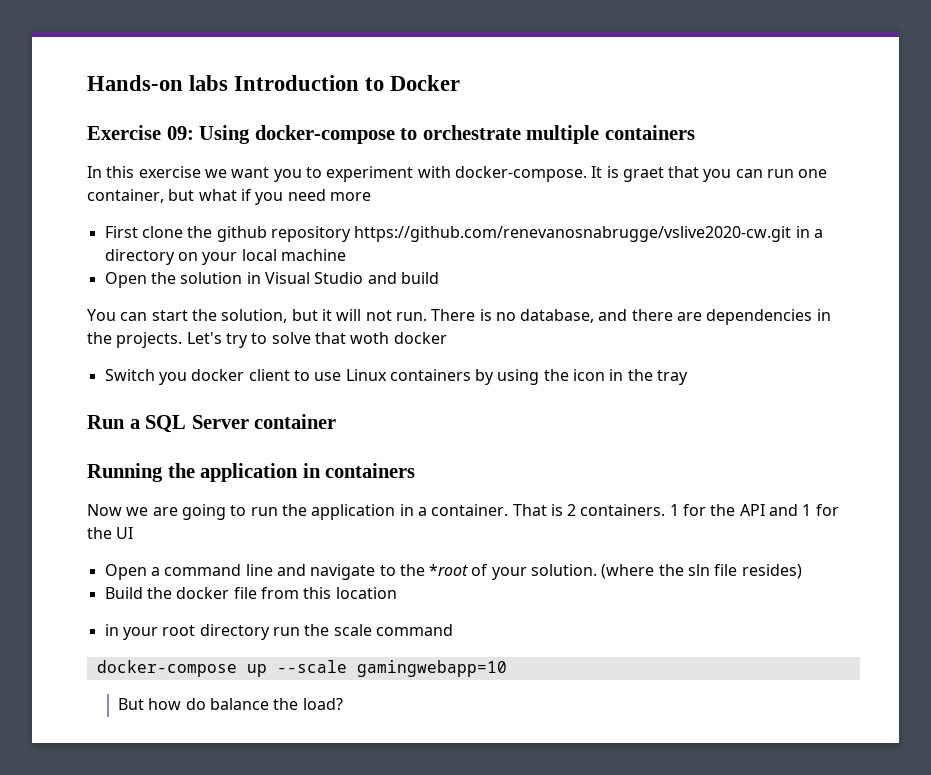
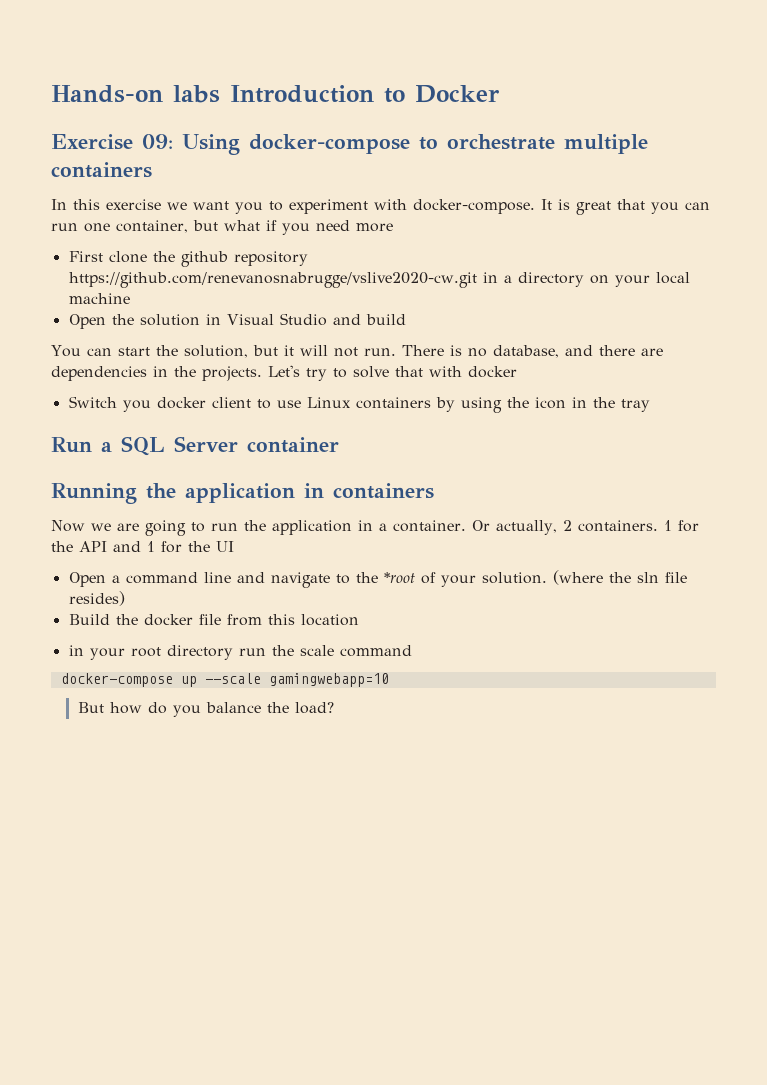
[622,167,664,182] graet -> [576,201,611,215] great
[350,332,390,344] woth -> [429,366,462,377] with
[512,504,563,516] That is -> [471,520,557,535] Or actually,
(206, 704) none -> [172,705,201,717] you

